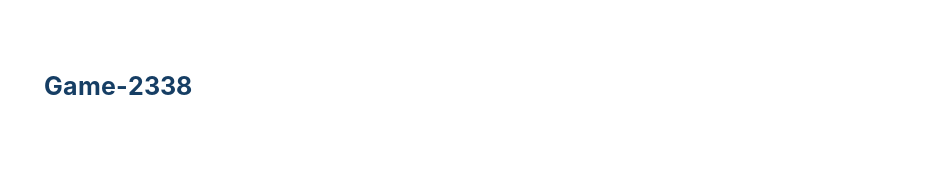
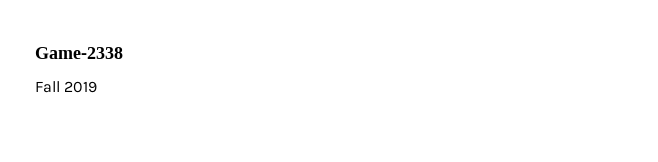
(192, 85) none -> [35,81,98,93] // Fall 2019

